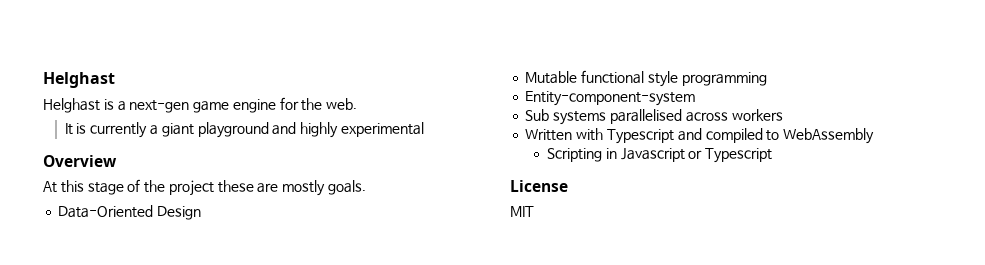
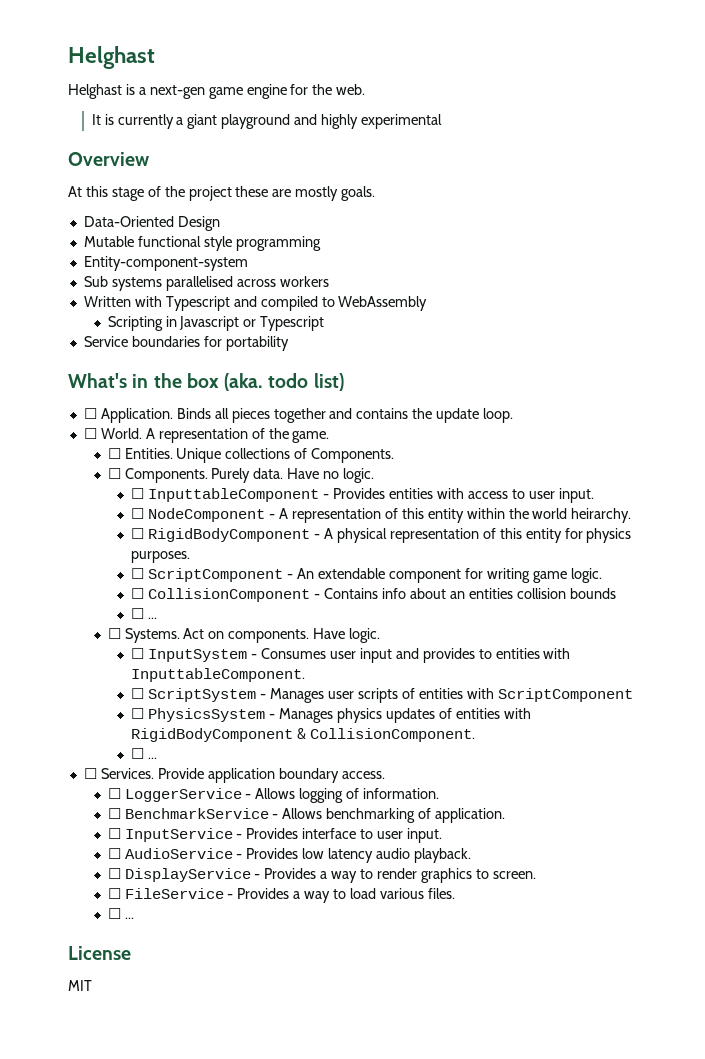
(773, 155) none -> [83,336,289,351] [68,373,344,391] [83,408,514,423] [83,428,330,443] [107,448,395,463] [107,468,375,483] [131,488,594,503] [131,508,632,523] [131,528,632,543] [131,551,191,563] [131,568,602,583] [131,588,616,602] [131,608,158,619] [107,628,381,643] [131,648,571,663] [131,668,306,682] [131,688,633,703] [131,708,531,723] [131,728,476,742] [131,748,158,759] [83,768,385,783] [107,788,440,803] [107,808,506,823] [107,828,443,843] [107,848,472,863] [107,868,536,883] [107,888,455,903] [107,908,134,919] // Service boundaries for portability // What's in the box (aka. todo list) // ☐ Application. Binds all pieces together and contains the update loop. // ☐ World. A representation of the game. // ☐ Entities. Unique collections of Components. // ☐ Components. Purely data. Have no logic. // ☐ InputtableComponent - Provides entities with access to user input. // ☐ NodeComponent - A representation of this entity within the world heirarchy. // ☐ RigidBodyComponent - A physical representation of this entity for physics purposes. // ☐ ScriptComponent - An extendable component for writing game logic. // ☐ CollisionComponent - Contains info about an entities collision bounds // ☐ ... // ☐ Systems. Act on components. Have logic. // ☐ InputSystem - Consumes user input and provides to entities with InputtableComponent. // ☐ ScriptSystem - Manages user scripts of entities with ScriptComponent // ☐ PhysicsSystem - Manages physics updates of entities with RigidBodyComponent & CollisionComponent. // ☐ ... // ☐ Services. Provide application boundary access. // ☐ LoggerService - Allows logging of information. // ☐ BenchmarkService - Allows benchmarking of application. // ☐ InputService - Provides interface to user input. // ☐ AudioService - Provides low latency audio playback. // ☐ DisplayService - Provides a way to render graphics to screen. // ☐ FileService - Provides a way to load various files. // ☐ ...

